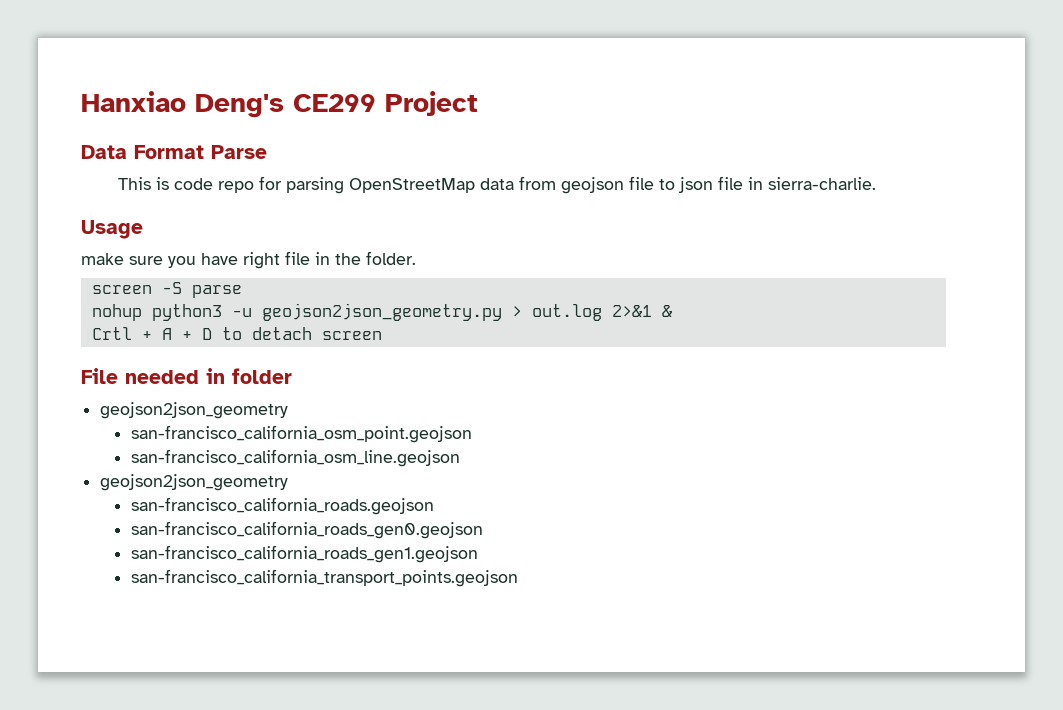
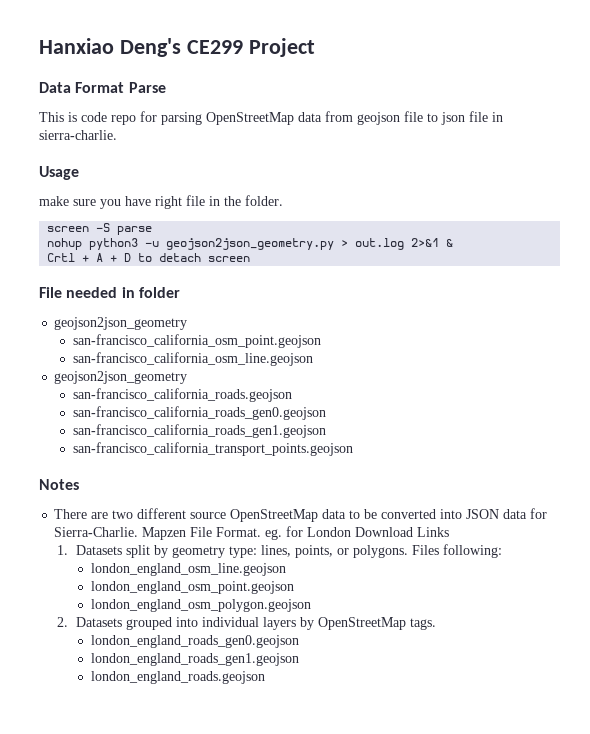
(518, 578) none -> [39,479,79,490] [54,508,548,522] [54,526,450,540] [57,544,502,558] [91,563,287,576] [91,581,295,594] [91,599,312,612] [57,617,436,630] [91,635,300,648] [91,653,300,666] [91,671,266,684] // Notes // There are two different source OpenStreetMap data to be converted into JSON data for Sierra-Charlie. Mapzen File Format. eg. for London Download Links // 1. Datasets split by geometry type: lines, points, or polygons. Files following: // london_england_osm_line.geojson // london_england_osm_point.geojson // london_england_osm_polygon.geojson // 2. Datasets grouped into individual layers by OpenStreetMap tags. // london_england_roads_gen0.geojson // london_england_roads_gen1.geojson // london_england_roads.geojson

